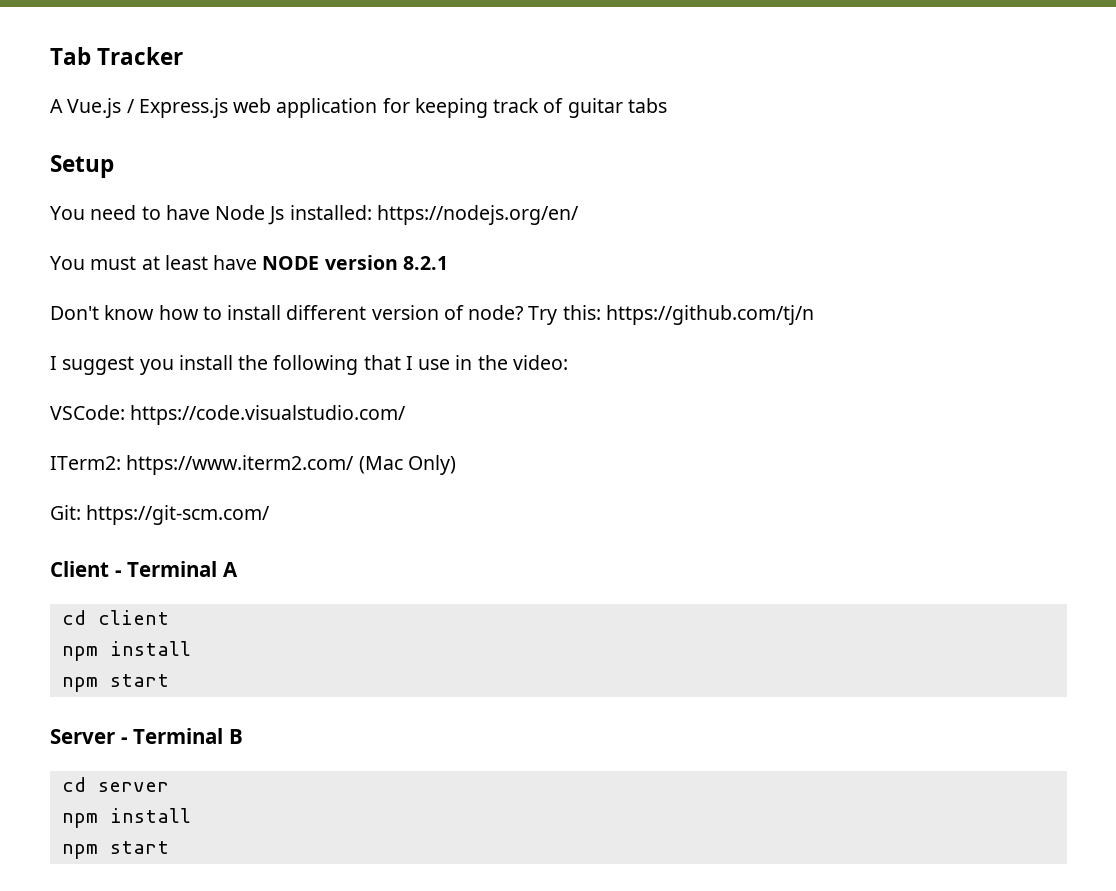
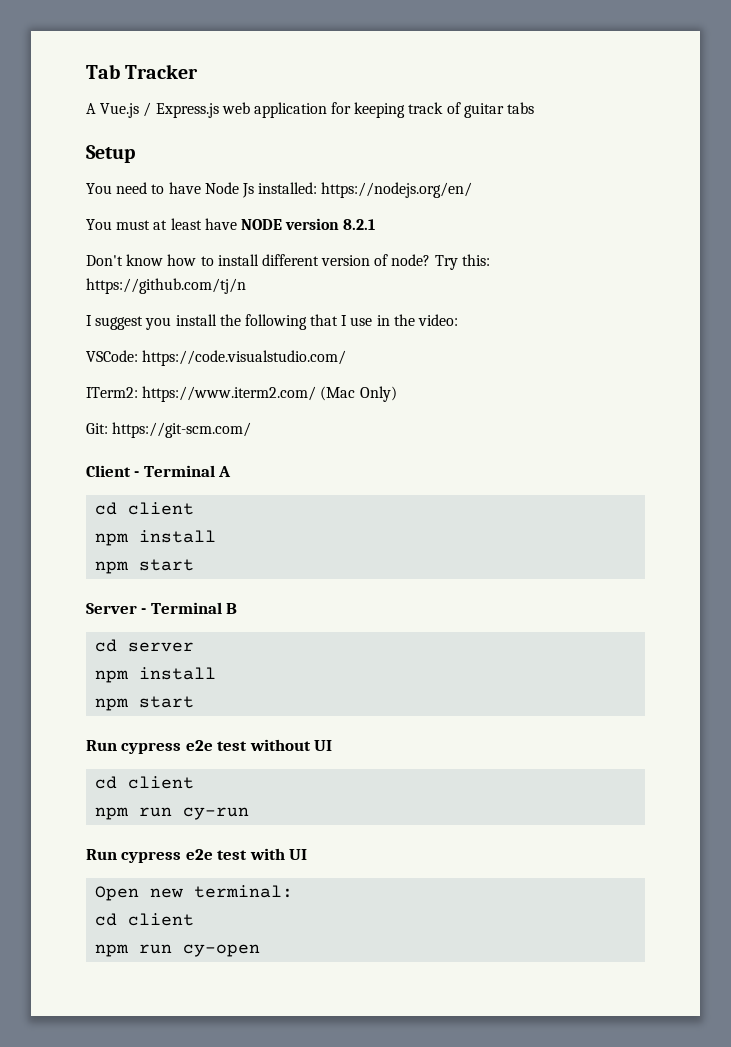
(169, 847) none -> [86,739,333,754] [95,776,195,789] [95,807,250,820] [86,848,308,863] [95,885,294,901] [95,913,195,926] [95,944,261,957] // Run cypress e2e test without UI // cd client // npm run cy-run // Run cypress e2e test with UI // Open new terminal: // cd client // npm run cy-open

